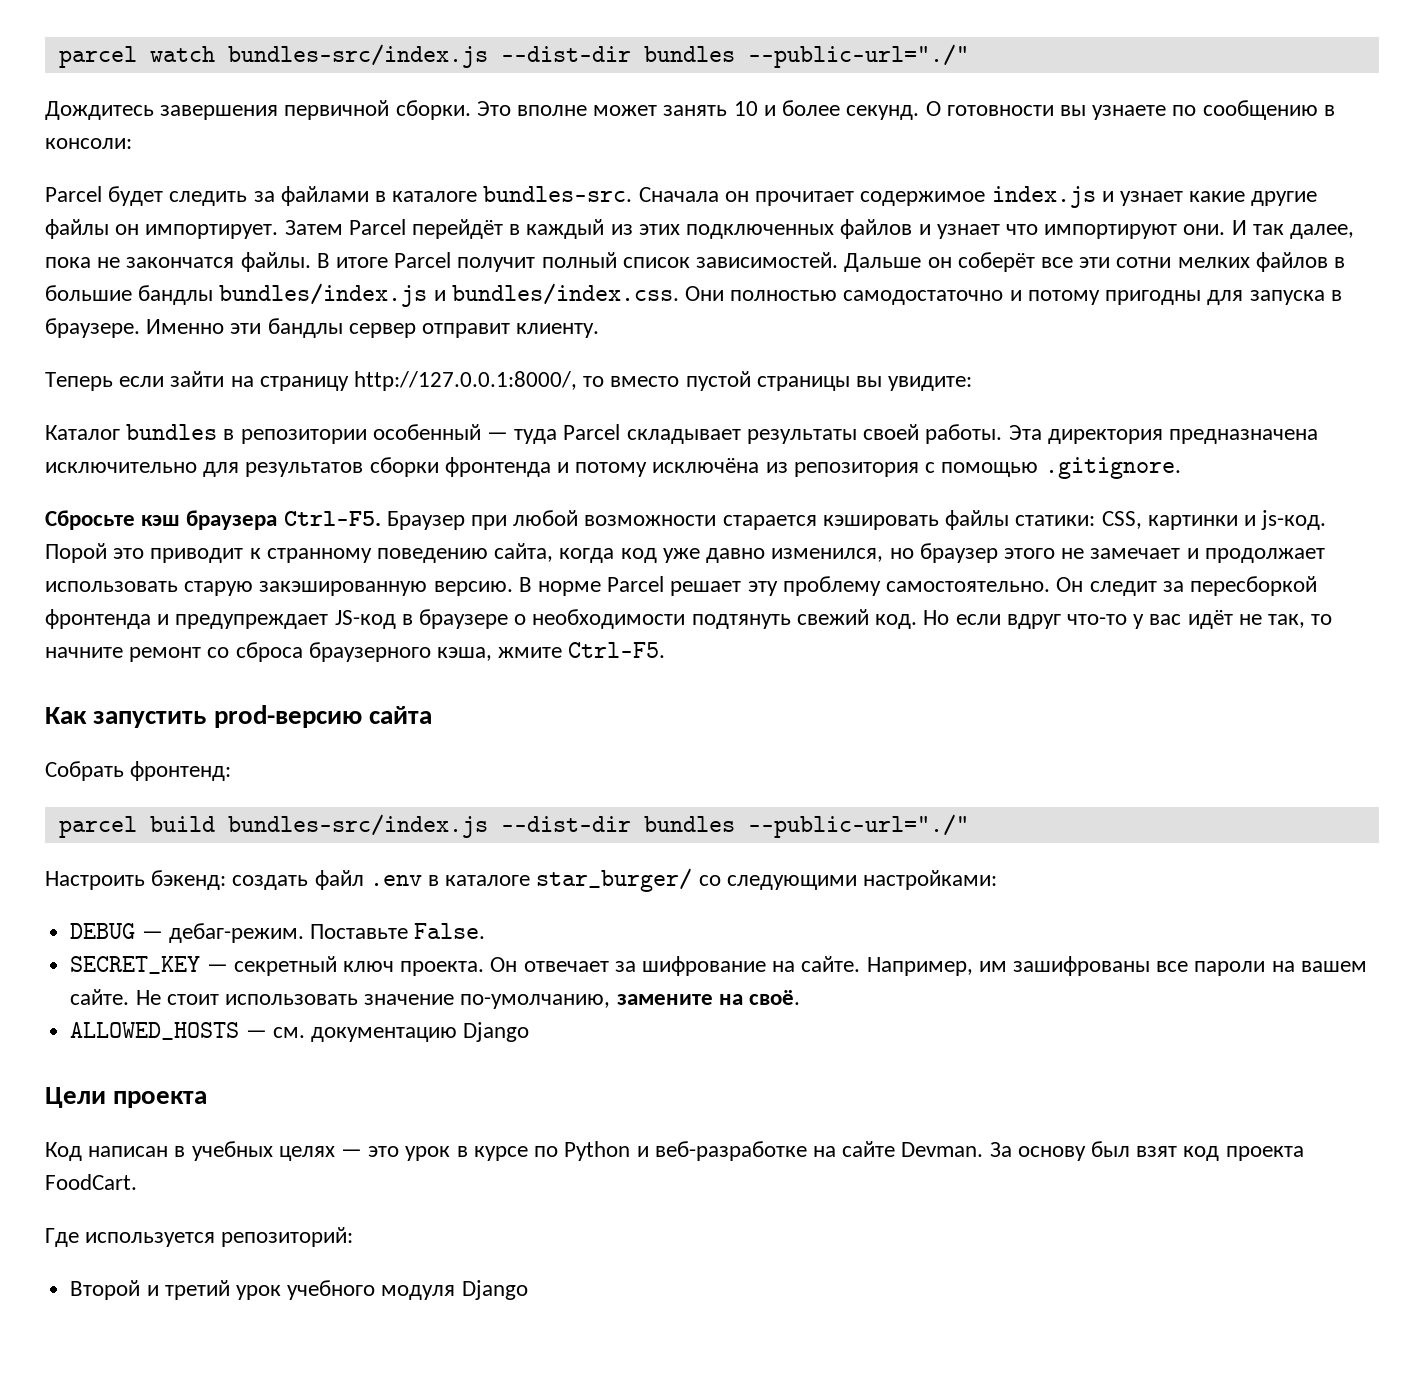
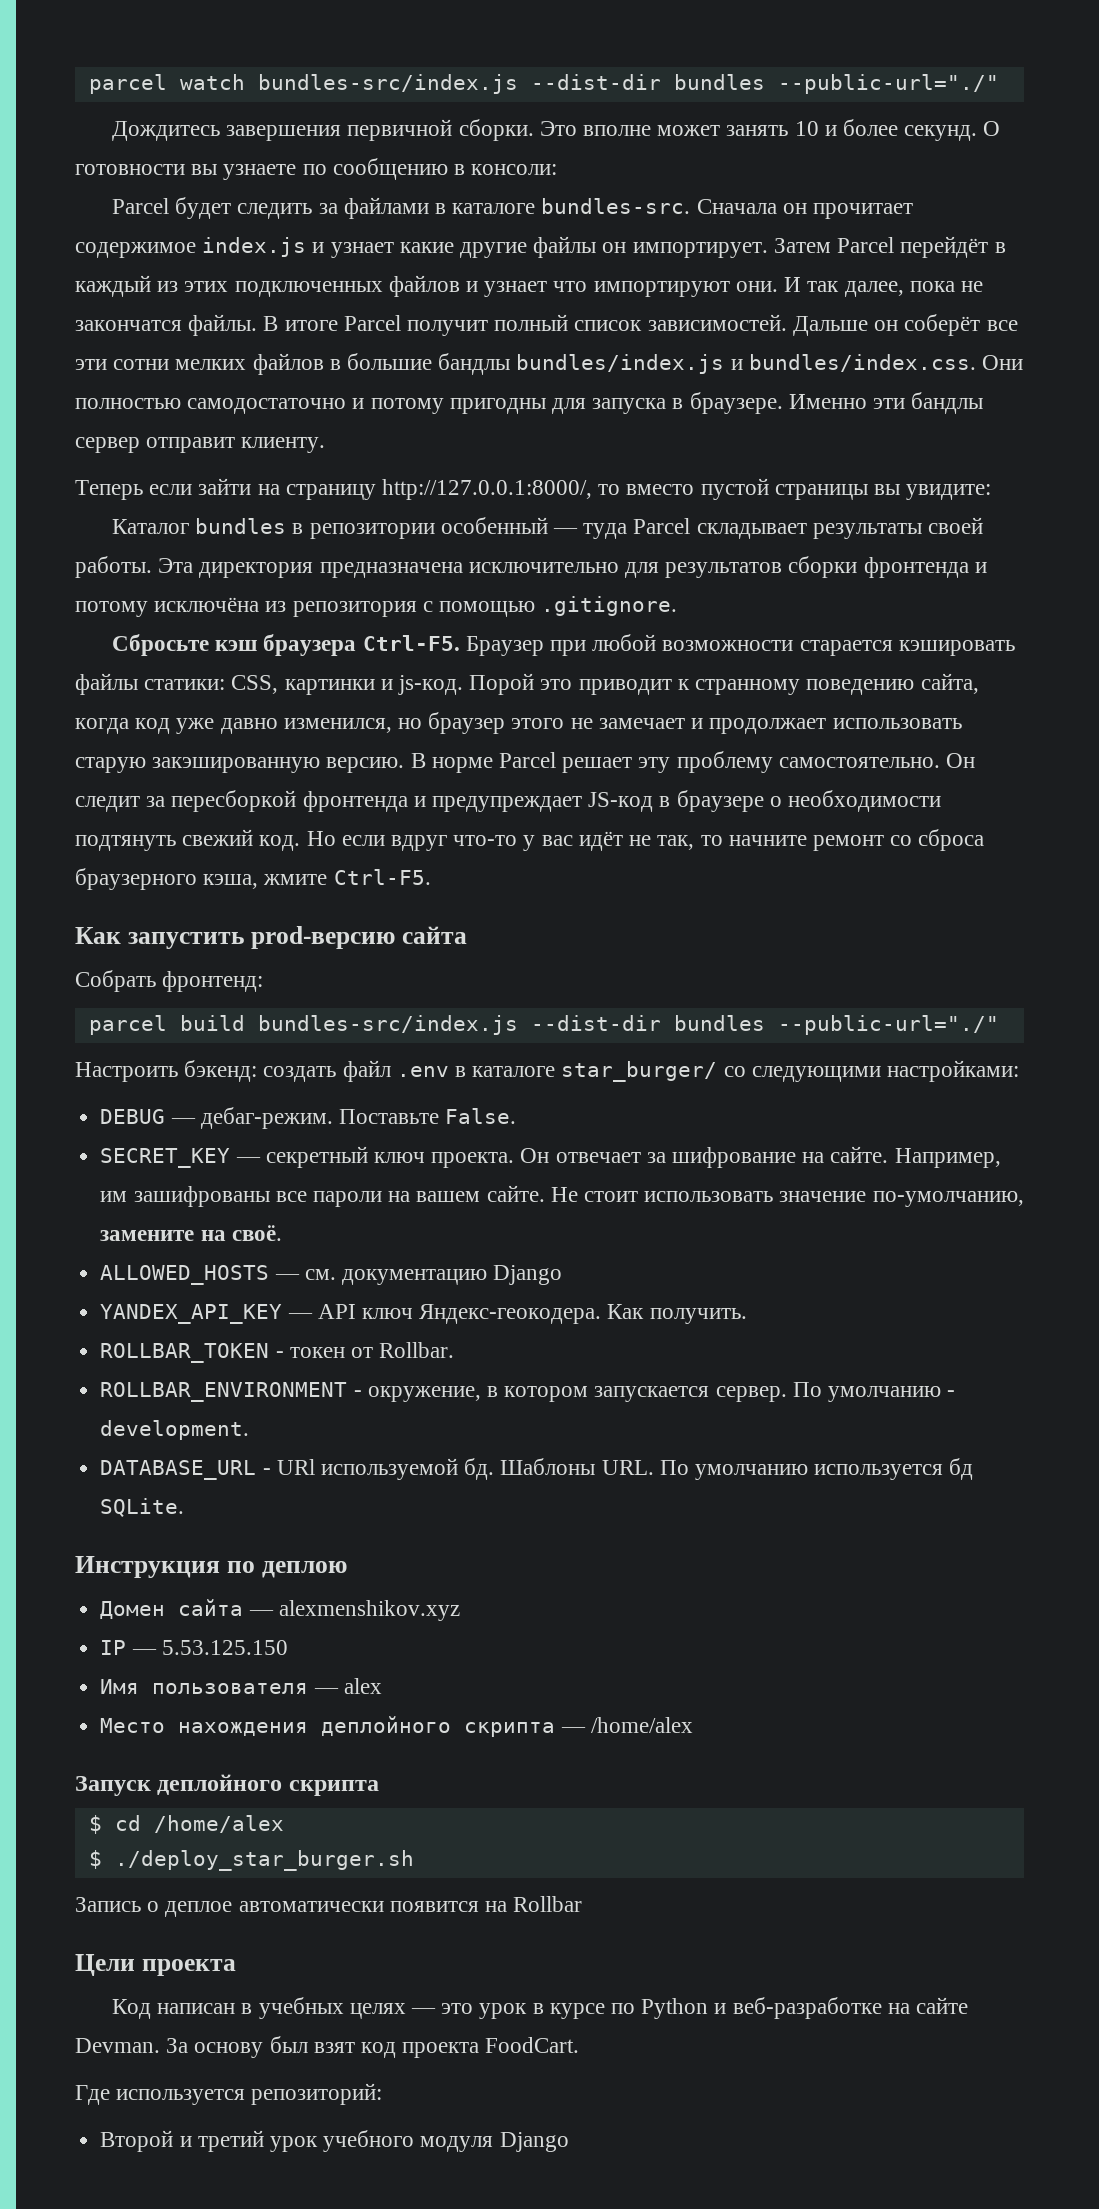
(530, 1032) none -> [100,1304,747,1324] [100,1342,455,1363] [100,1382,956,1402] [100,1420,250,1440] [100,1458,974,1480] [100,1498,185,1517] [75,1556,347,1578] [100,1599,460,1621] [100,1640,288,1655] [100,1678,382,1694] [100,1716,693,1737] [75,1774,379,1796] [88,1815,284,1834] [88,1850,414,1871] [75,1896,583,1917] // YANDEX_API_KEY — API ключ Яндекс-геокодера. Как получить. // ROLLBAR_TOKEN - токен от Rollbar. // ROLLBAR_ENVIRONMENT - окружение, в котором запускается сервер. По умолчанию - development. // DATABASE_URL - URl используемой бд. Шаблоны URL. По умолчанию используется бд SQLite. // Инструкция по деплою // Домен сайта — alexmenshikov.xyz // IP — 5.53.125.150 // Имя пользователя — alex // Место нахождения деплойного скрипта — /home/alex // Запуск деплойного скрипта // $ cd /home/alex // $ ./deploy_star_burger.sh // Запись о деплое автоматически появится на Rollbar

